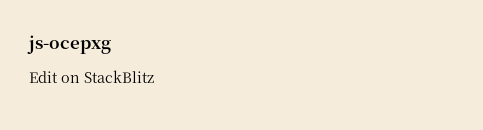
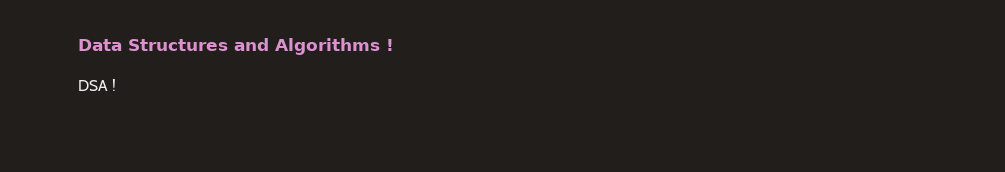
[27,35,111,54] [29,70,154,83] js-ocepxg // Edit on StackBlitz -> [78,38,394,55] [78,79,117,91] Data Structures and Algorithms ! // DSA !

